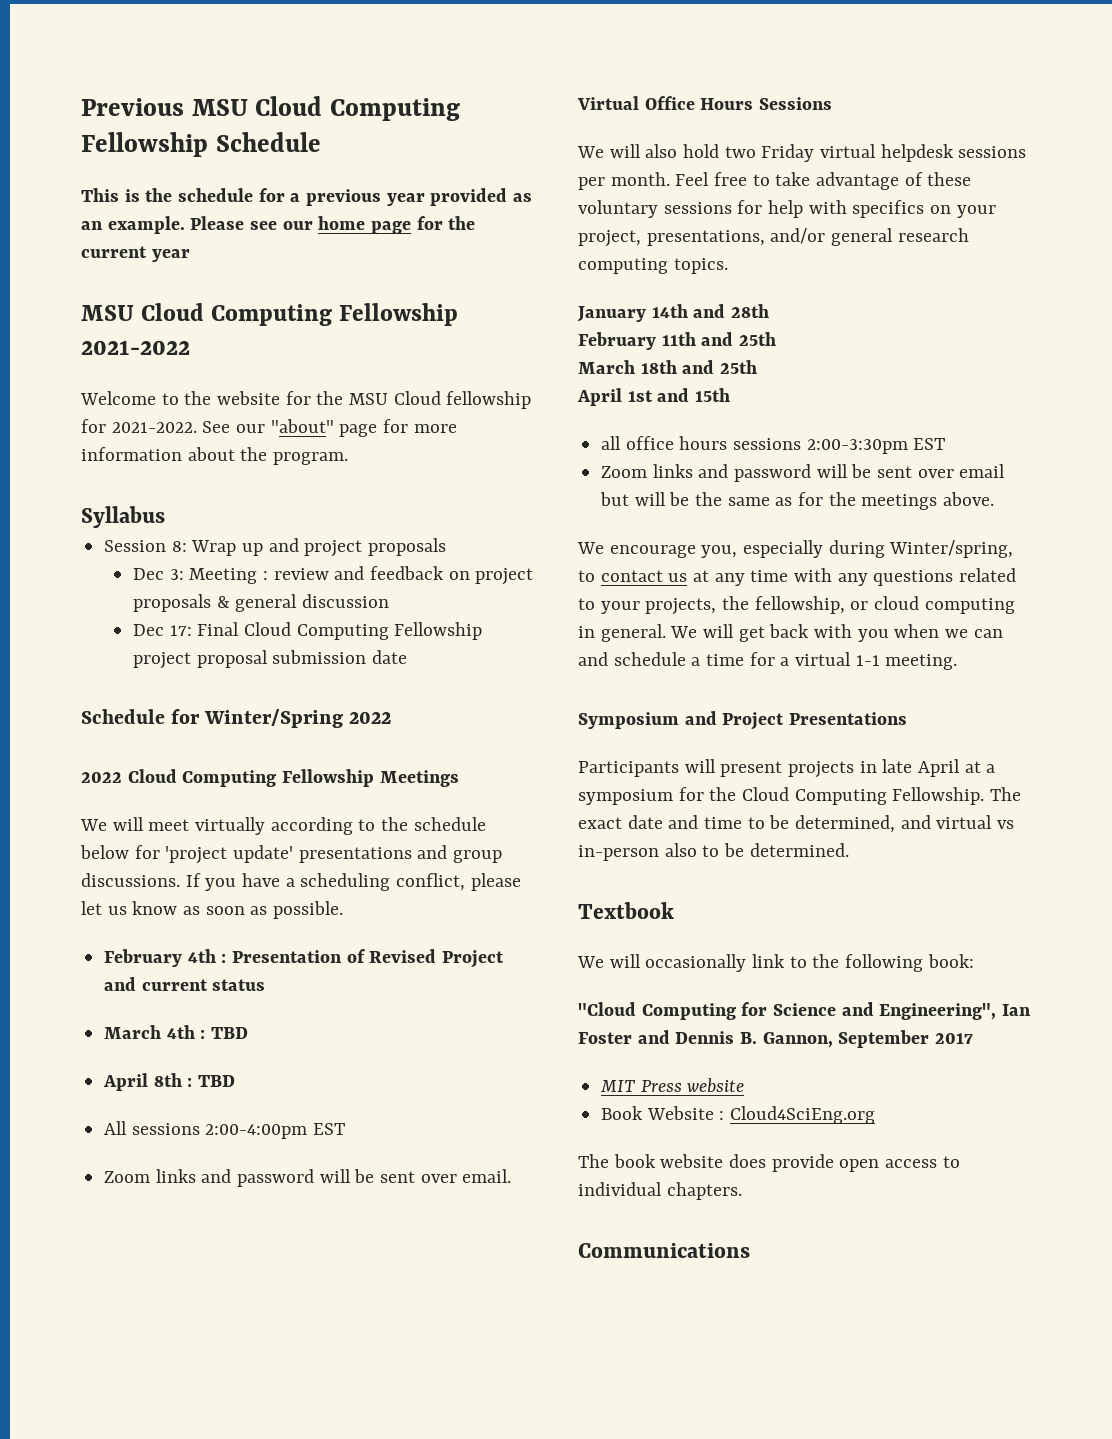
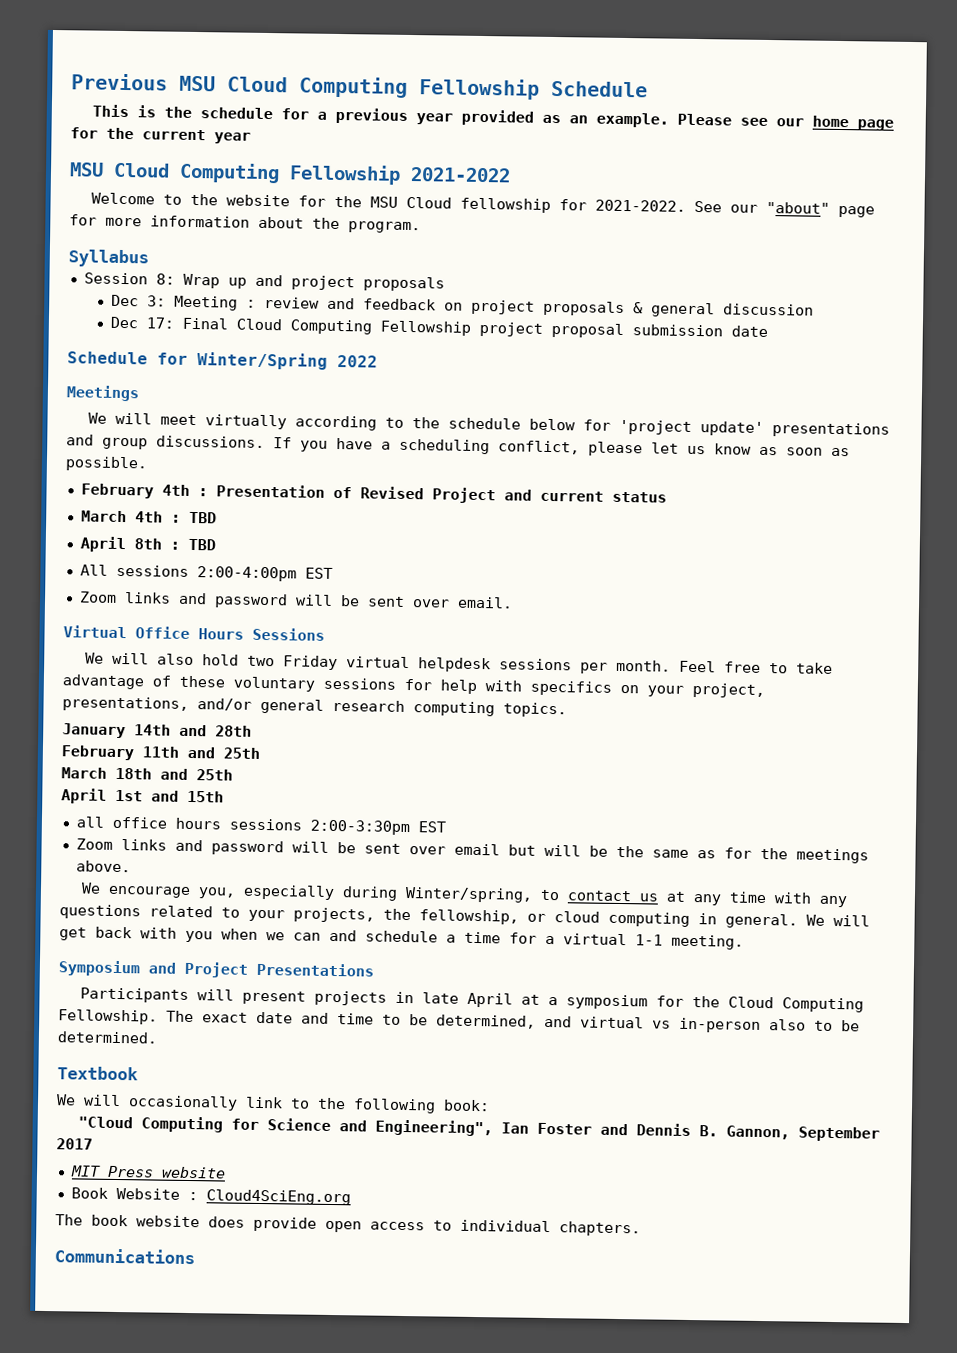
[81,769,375,787] 2022 Cloud Computing Fellowship -> (378, 361) none

